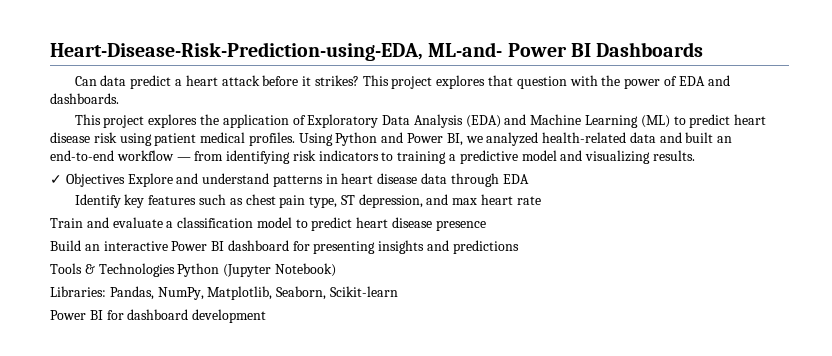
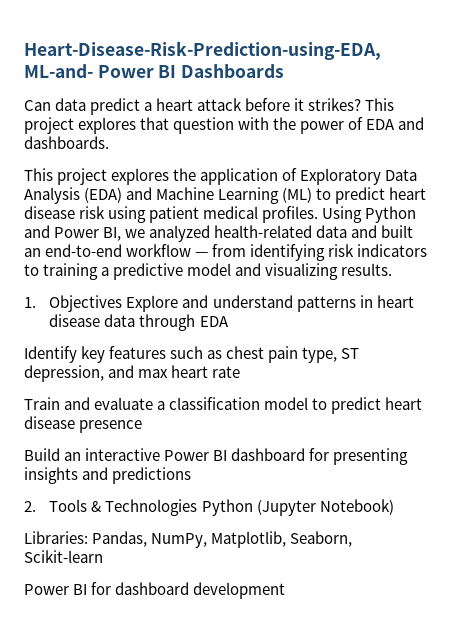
[50,175,62,184] ✓ -> [24,297,36,308] 1.
(519, 247) none -> [24,501,36,512] 2.

